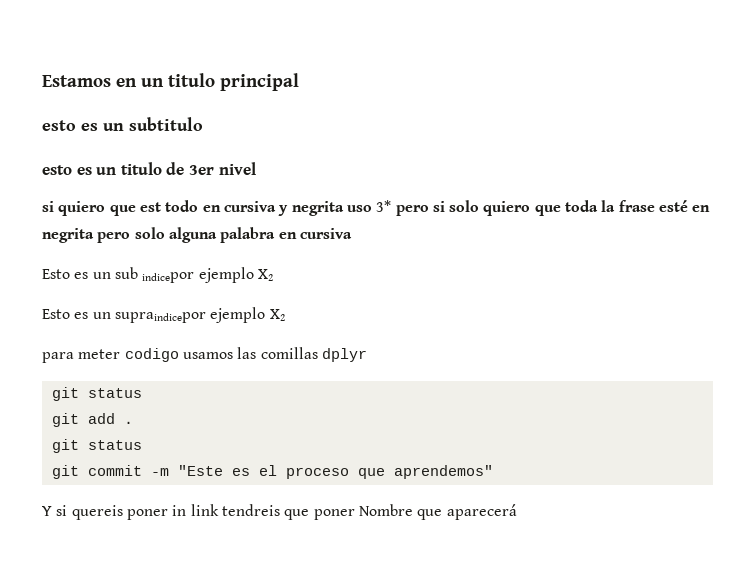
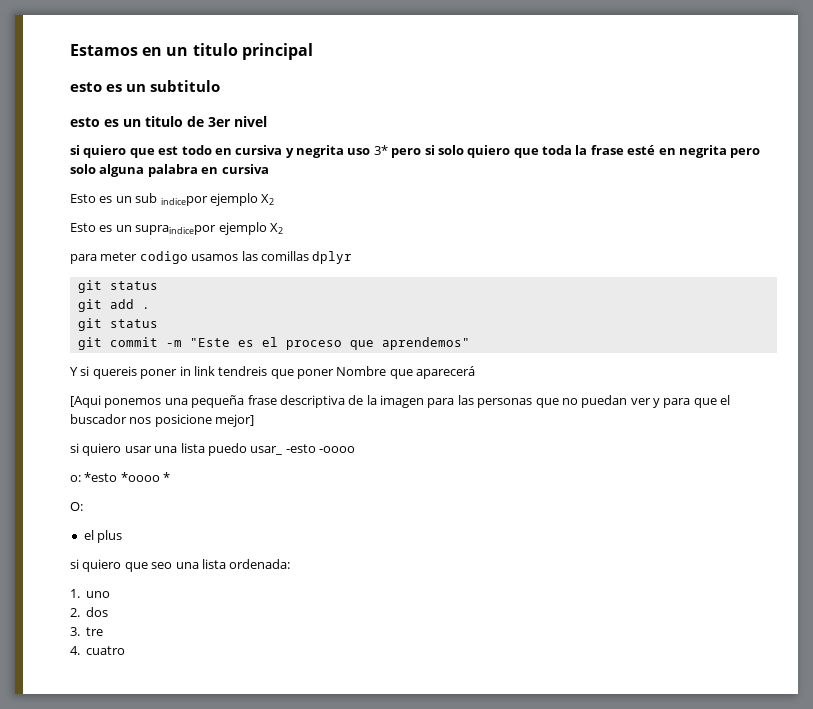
(517, 512) none -> [70,395,731,408] [70,414,255,427] [70,443,355,456] [70,472,171,482] [70,502,83,511] [83,530,123,543] [70,559,291,572] [70,589,111,598] [70,607,109,617] [70,627,104,636] [70,646,126,655] // [Aqui ponemos una pequeña frase descriptiva de la imagen para las personas que no puedan ver y para que el buscador nos posicione mejor] // si quiero usar una lista puedo usar_ -esto -oooo // o: *esto *oooo * // O: // el plus // si quiero que seo una lista ordenada: // 1. uno // 2. dos // 3. tre // 4. cuatro

